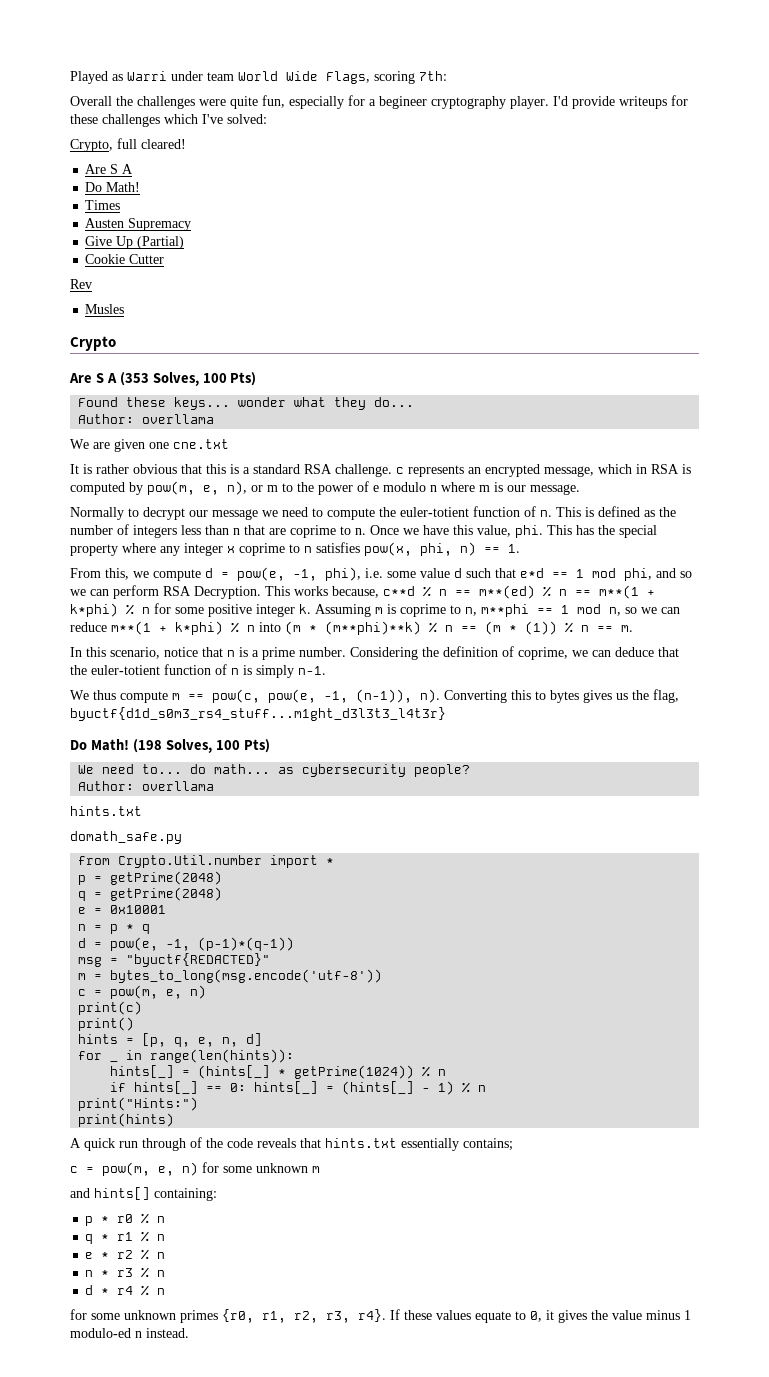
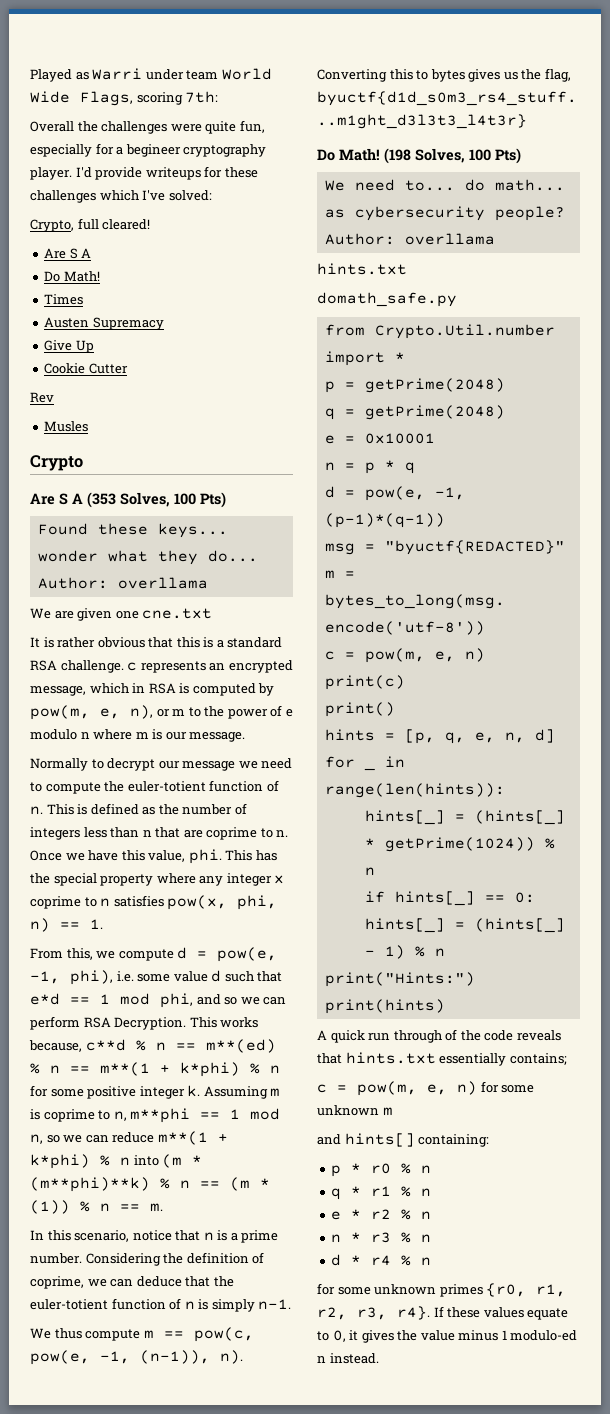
[137,236,185,249] (Partial) -> (94, 346) none

